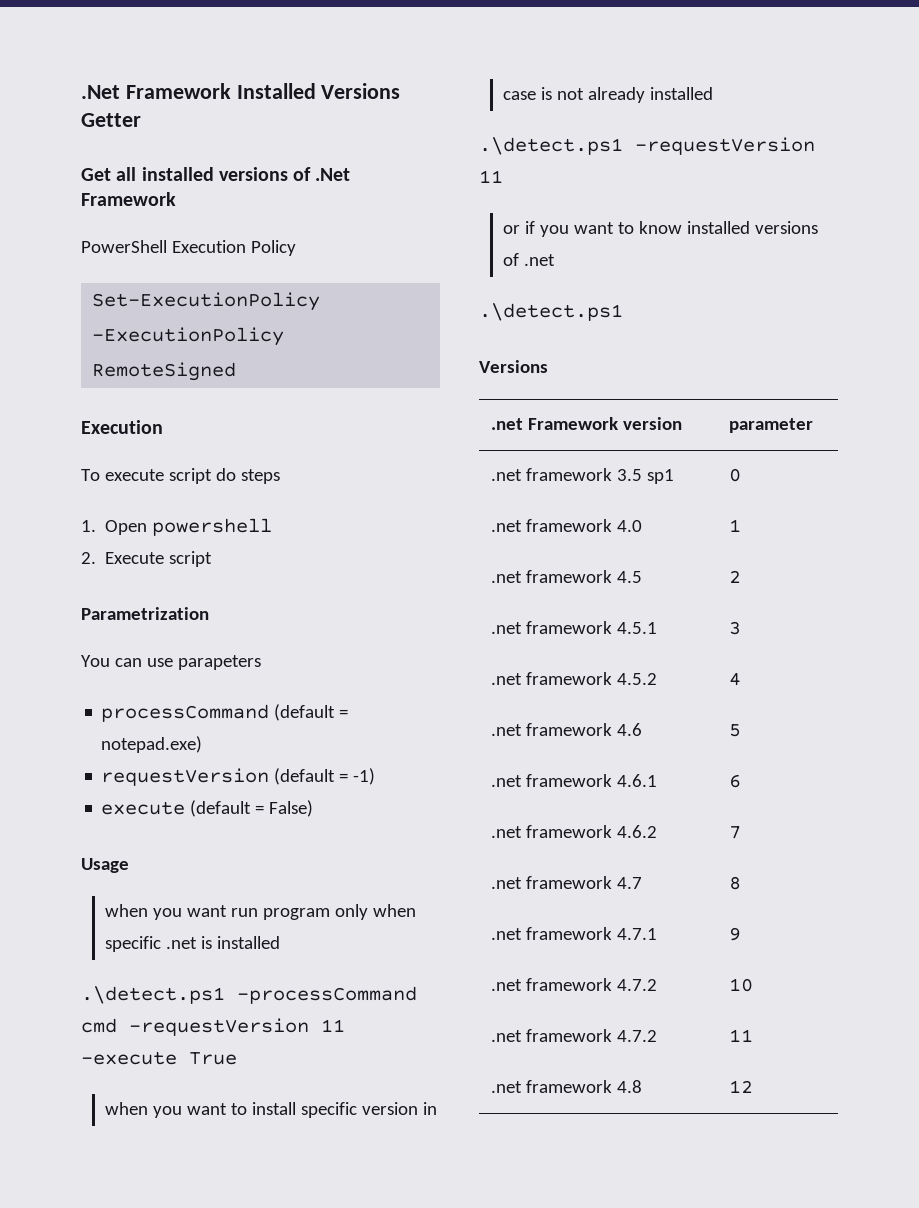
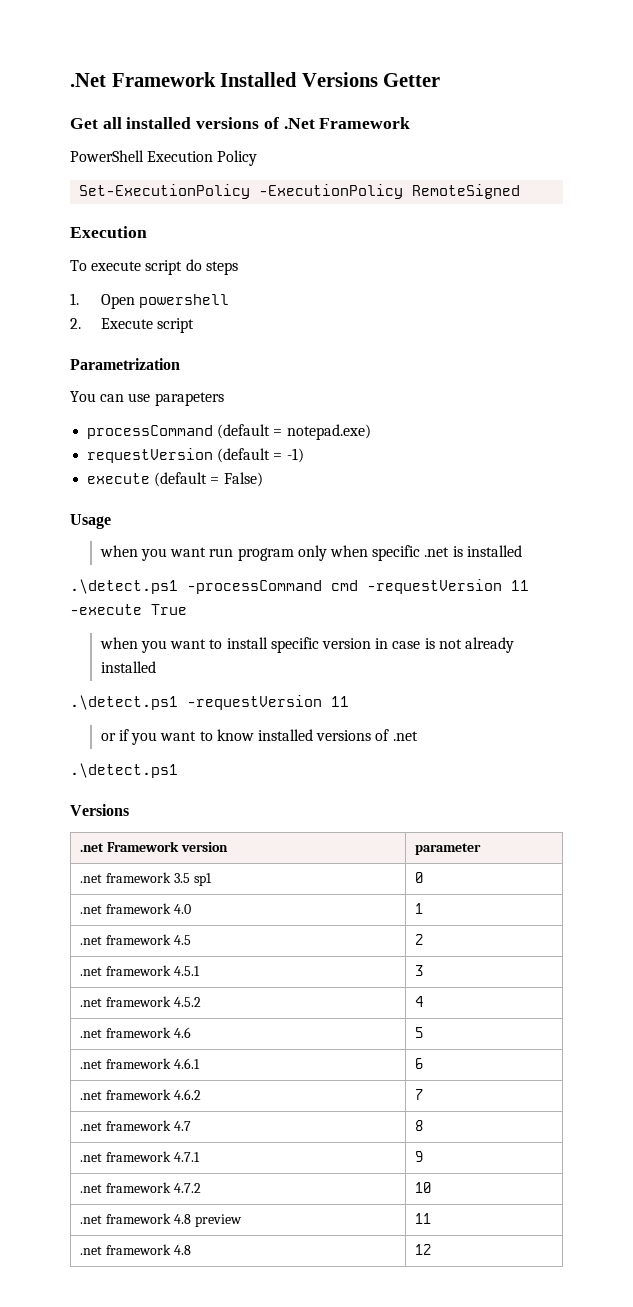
[617,1030,658,1042] 4.7.2 -> [173,1214,242,1227] 4.8 preview

